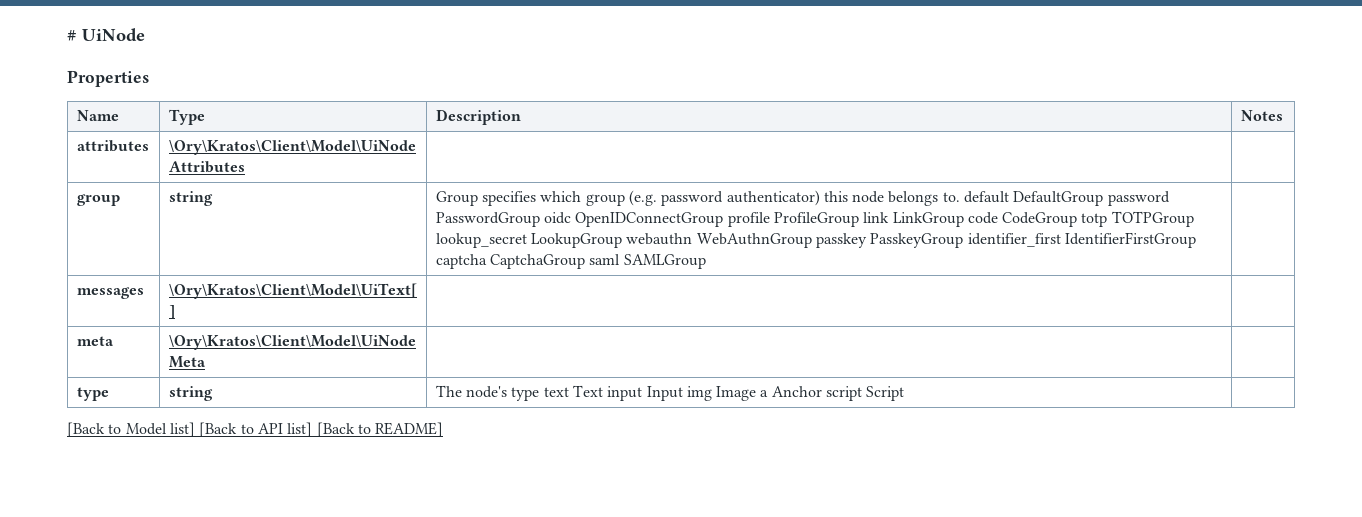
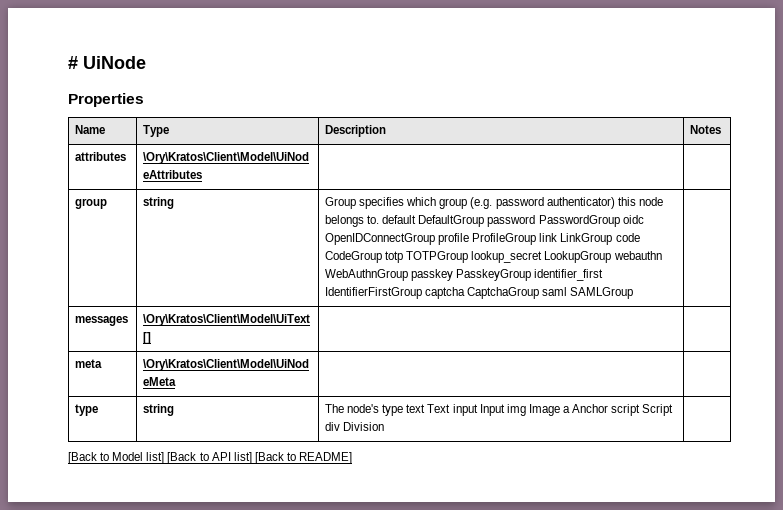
(905, 393) none -> [325,422,385,431] div Division

